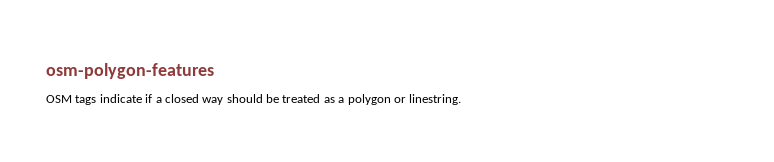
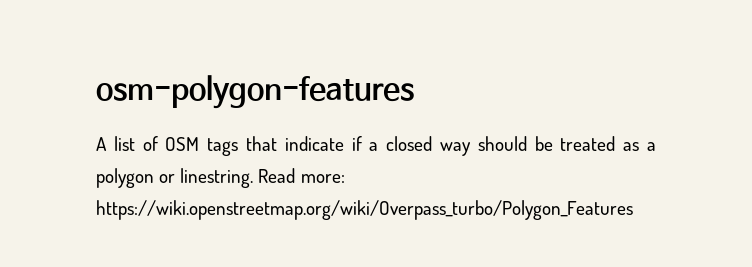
(214, 71) none -> [96,136,158,151] A list of
(97, 100) none -> [246,136,277,151] that
(462, 99) none -> [258,168,345,183] [96,200,633,220] Read more: https://wiki.openstreetmap.org/wiki/Overpass_turbo/Polygon_Features

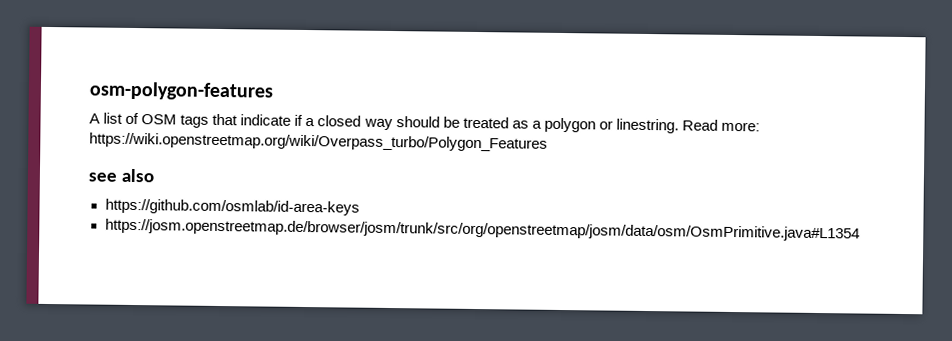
(633, 210) none -> [88,168,154,183] [104,198,360,216] [104,218,860,242] // see also // https://github.com/osmlab/id-area-keys // https://josm.openstreetmap.de/browser/josm/trunk/src/org/openstreetmap/josm/data/osm/OsmPrimitive.java#L1354

